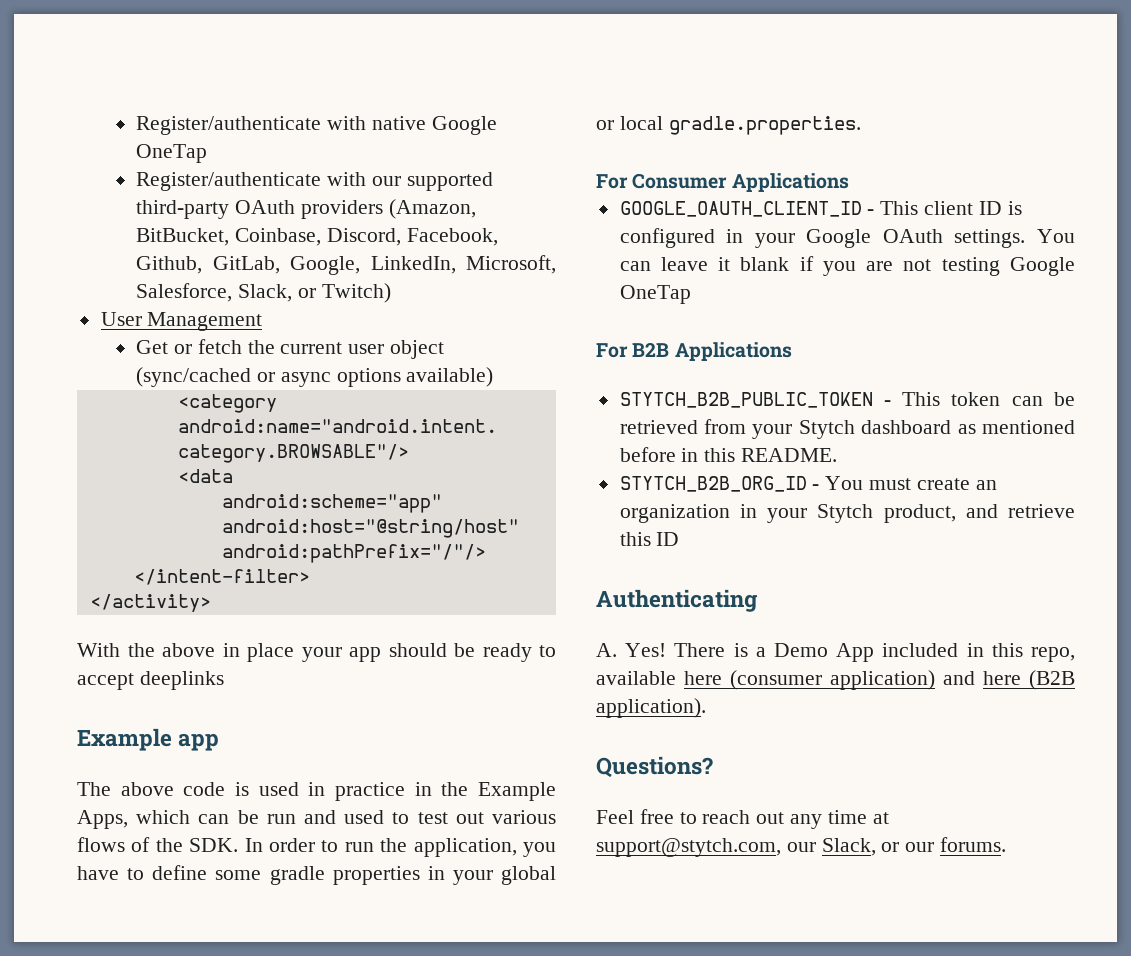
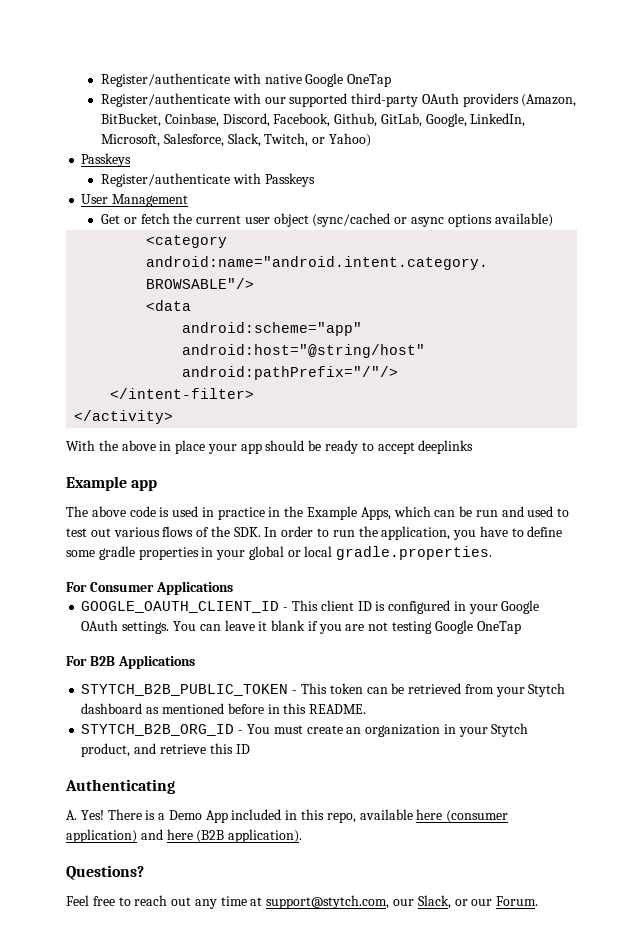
[297,283,391,303] or Twitch) -> [264,133,371,147] [81,153,132,167] [100,173,315,187] Twitch, or Yahoo) // Passkeys // Register/authenticate with Passkeys
[940,837,1007,852] forums. -> [496,896,539,906] Forum.

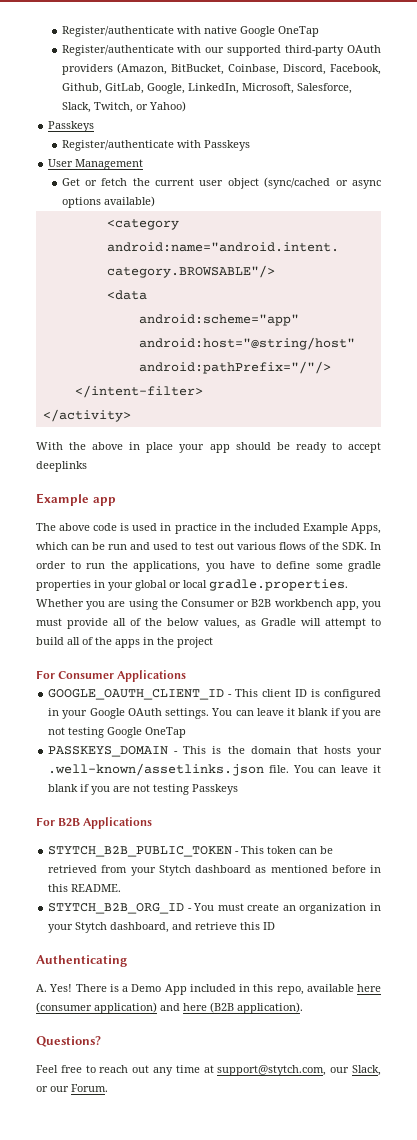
(304, 511) none -> [253,523,300,531] included
[381,526,451,540] application, -> [133,561,200,572] applications,
(493, 553) none -> [36,599,381,610] [36,618,381,629] [36,637,213,648] Whether you are using the Consumer or B2B workbench app, you must provide all of the below values, as Gradle will attempt to build all of the apps in the project
(521, 627) none -> [48,746,383,757] [48,763,381,776] [48,784,239,795] // PASSKEYS_DOMAIN - This is the domain that hosts your .well-known/assetlinks.json file. You can leave it blank if you are not testing Passkeys
[81,743,131,757] product, -> [110,922,170,933] dashboard,

